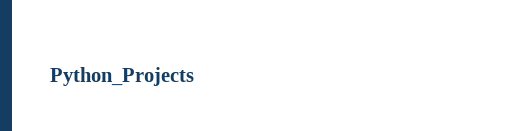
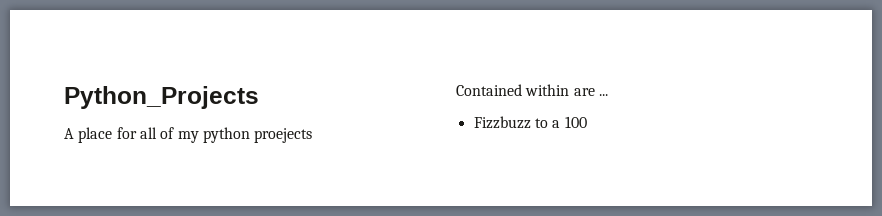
(194, 76) none -> [64,127,313,143] [456,84,608,96] [473,116,587,129] // A place for all of my python proejects // Contained within are ... // Fizzbuzz to a 100

